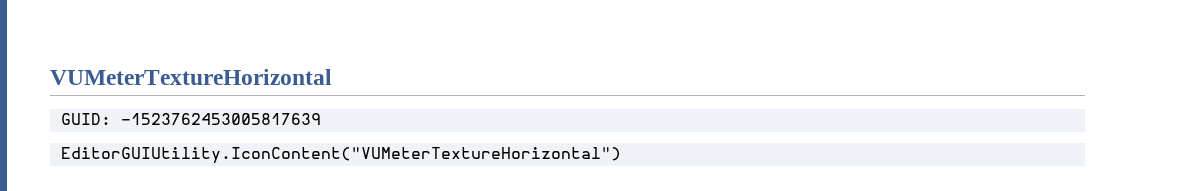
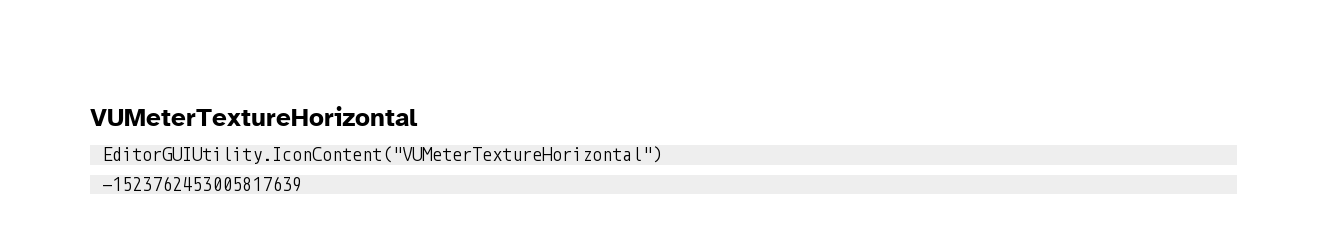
[61,113,112,125] GUID: -> [102,146,663,164] EditorGUIUtility.IconContent("VUMeterTextureHorizontal") //
[61,147,622,164] // EditorGUIUtility.IconContent("VUMeterTextureHorizontal") -> (303, 184) none

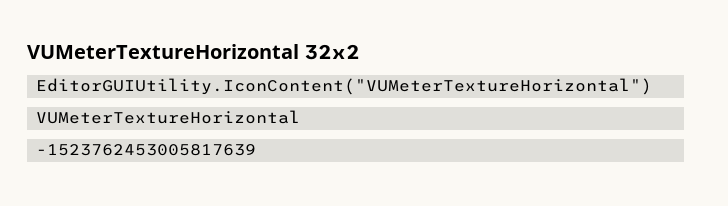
[90,106,418,126] VUMeterTextureHorizontal -> [27,44,361,60] VUMeterTextureHorizontal 32x2
(663, 155) none -> [36,110,301,124] // VUMeterTextureHorizontal

